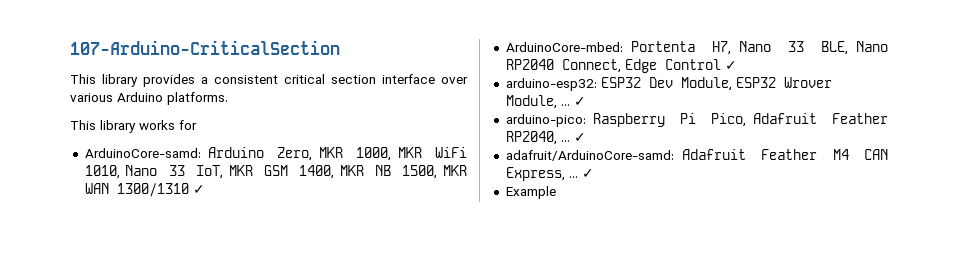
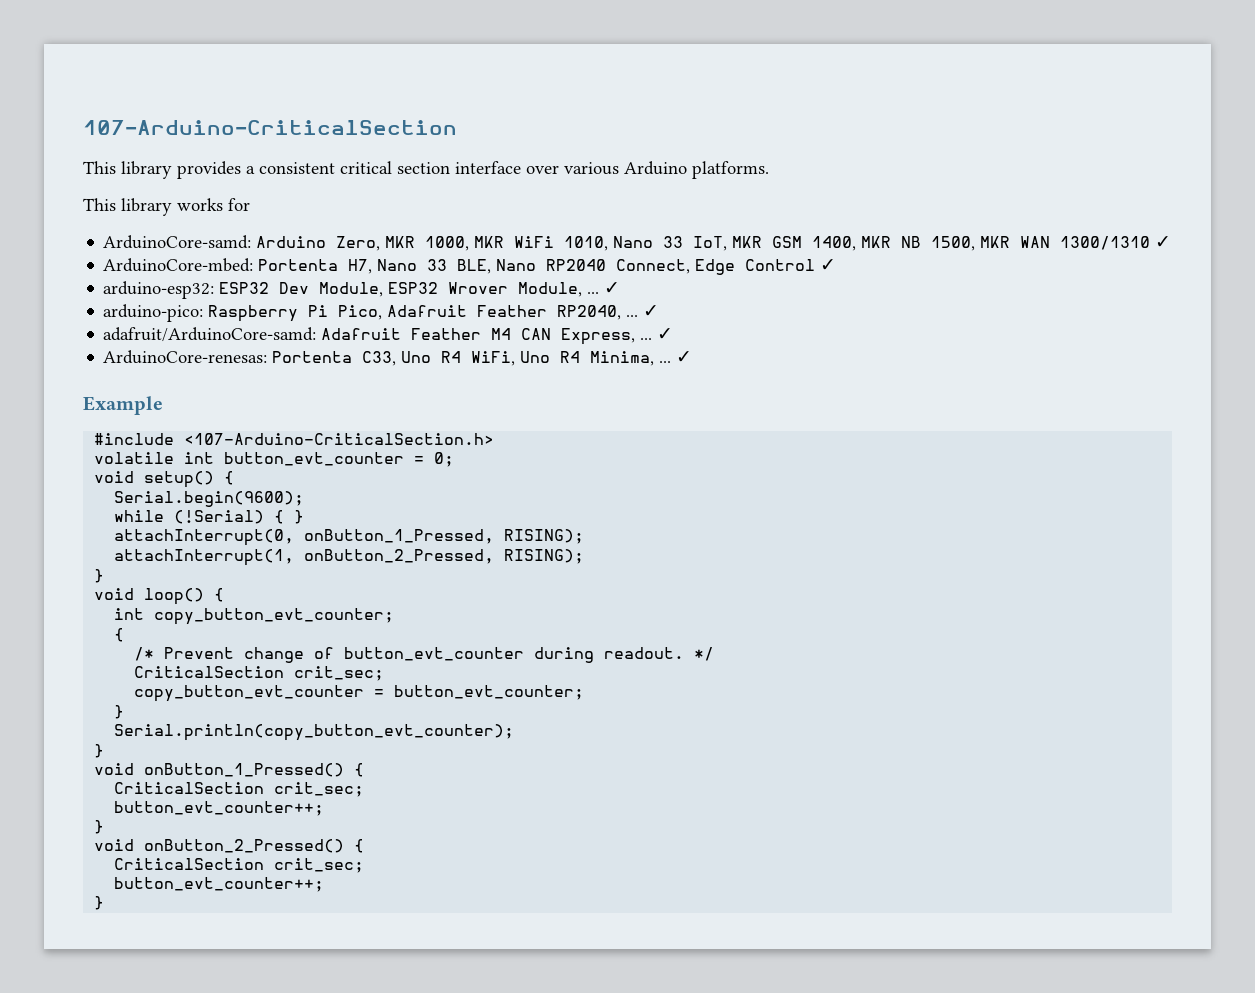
[505,186,556,199] Example -> [103,350,693,366] [83,396,163,415] [94,433,495,445] [94,452,455,467] [94,471,235,488] [114,491,305,507] [114,510,305,524] [114,529,585,546] [114,549,585,566] [94,569,105,583] [94,588,225,605] [114,608,395,625] [114,628,125,642] [134,647,715,663] [134,666,385,681] [134,685,585,702] [114,705,125,719] [114,724,515,741] [94,744,105,758] [94,763,365,777] [114,782,365,797] [114,801,325,816] [94,820,105,834] [94,839,365,853] [114,858,365,873] [114,877,325,892] [94,896,105,910] ArduinoCore-renesas: Portenta C33, Uno R4 WiFi, Uno R4 Minima, ... ✓ // Example // #include <107-Arduino-CriticalSection.h> // volatile int button_evt_counter = 0; // void setup() { // Serial.begin(9600); // while (!Serial) { } // attachInterrupt(0, onButton_1_Pressed, RISING); // attachInterrupt(1, onButton_2_Pressed, RISING); // } // void loop() { // int copy_button_evt_counter; // { // /* Prevent change of button_evt_counter during readout. */ // CriticalSection crit_sec; // copy_button_evt_counter = button_evt_counter; // } // Serial.println(copy_button_evt_counter); // } // void onButton_1_Pressed() { // CriticalSection crit_sec; // button_evt_counter++; // } // void onButton_2_Pressed() { // CriticalSection crit_sec; // button_evt_counter++; // }

